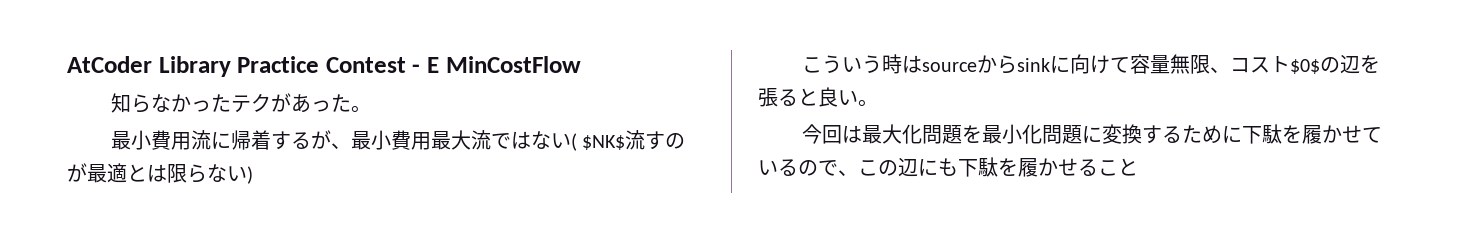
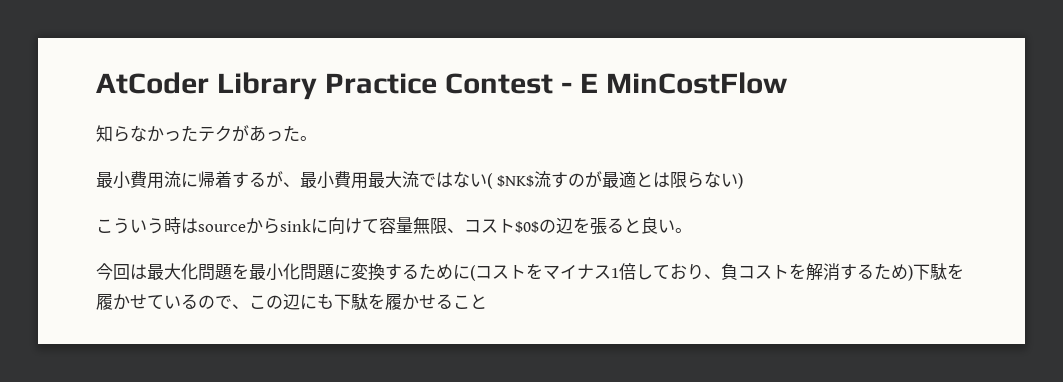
(1242, 134) none -> [470,263,913,281] (コストをマイナス1倍しており、負コストを解消するため)

